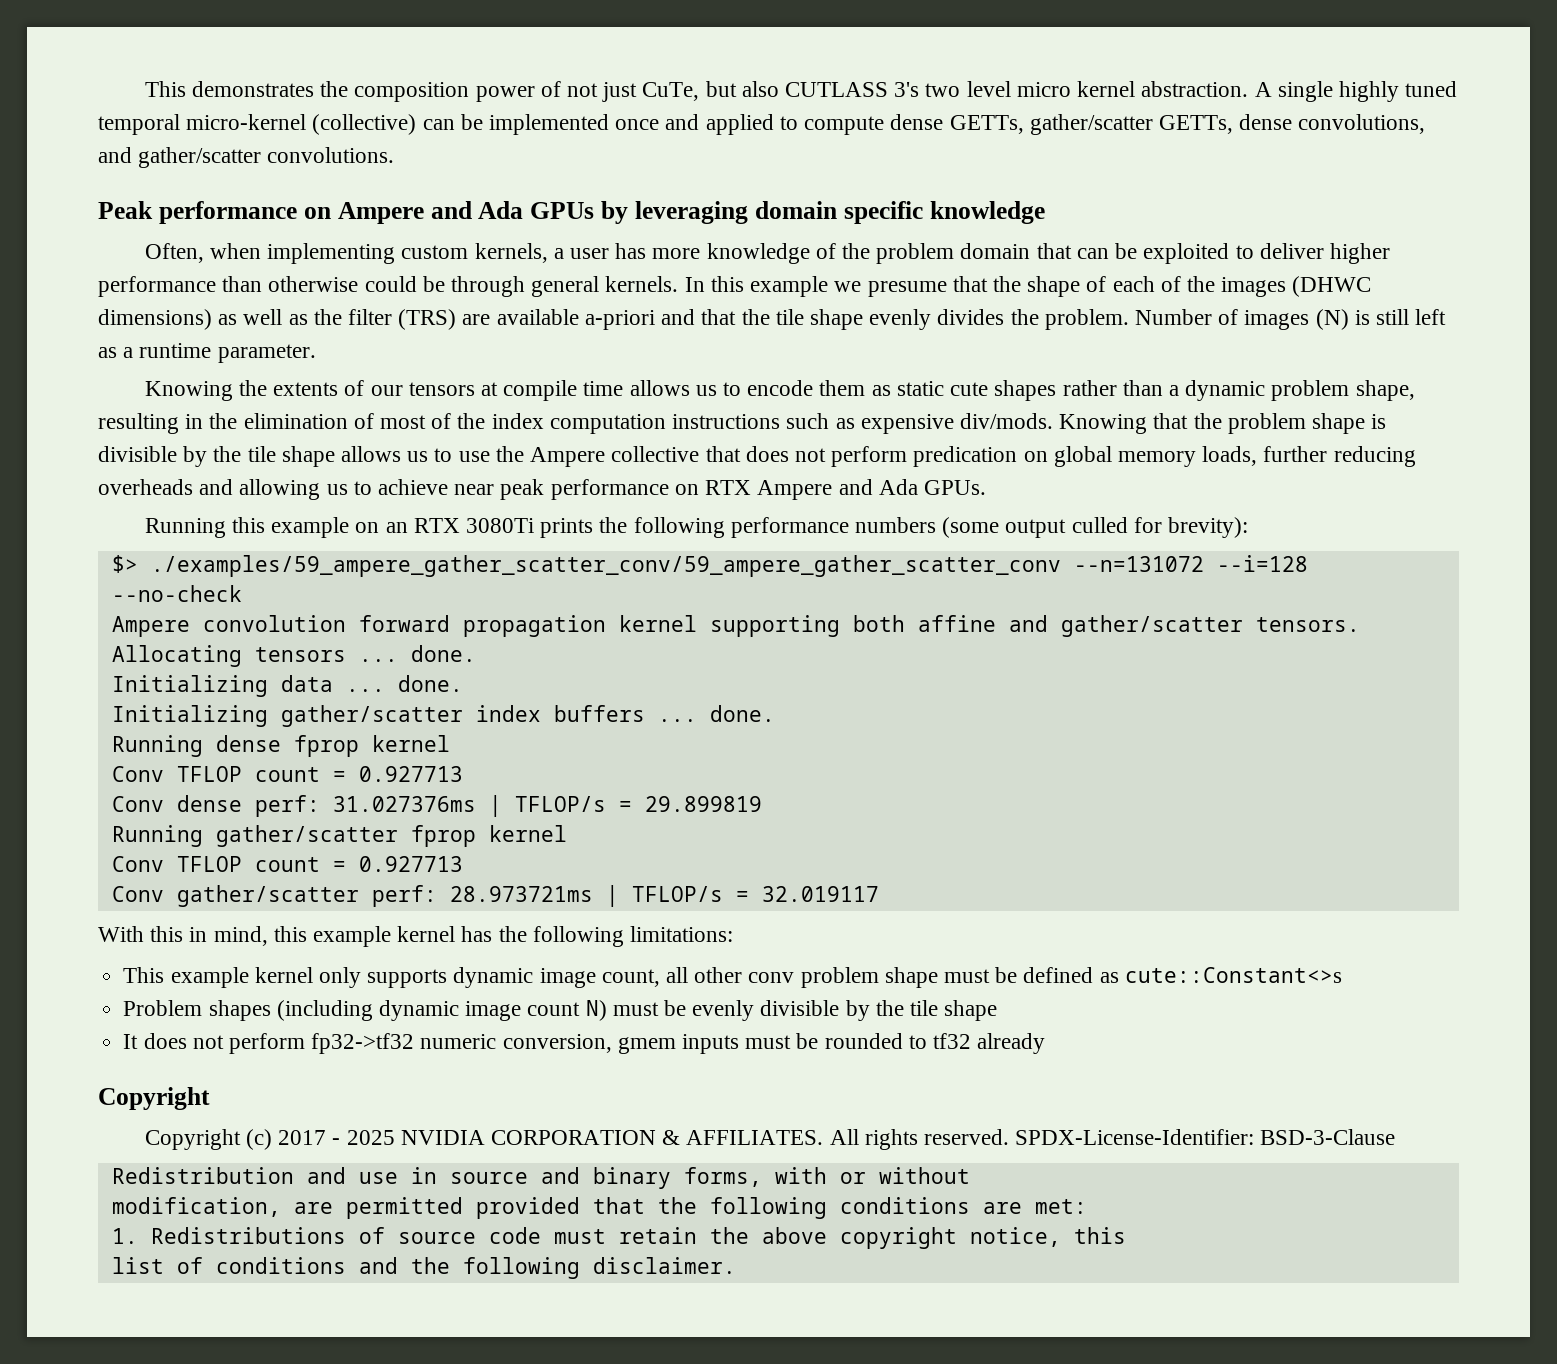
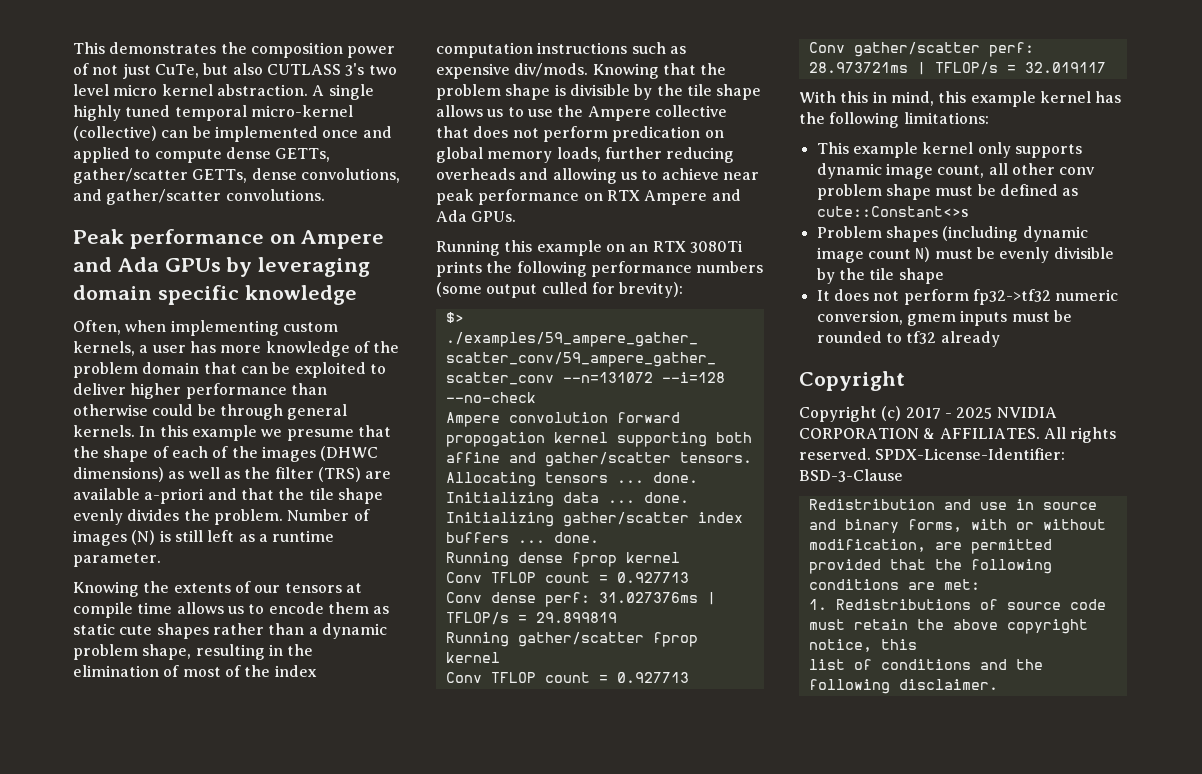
[462,615,606,637] propagation -> [445,432,545,447] propogation

